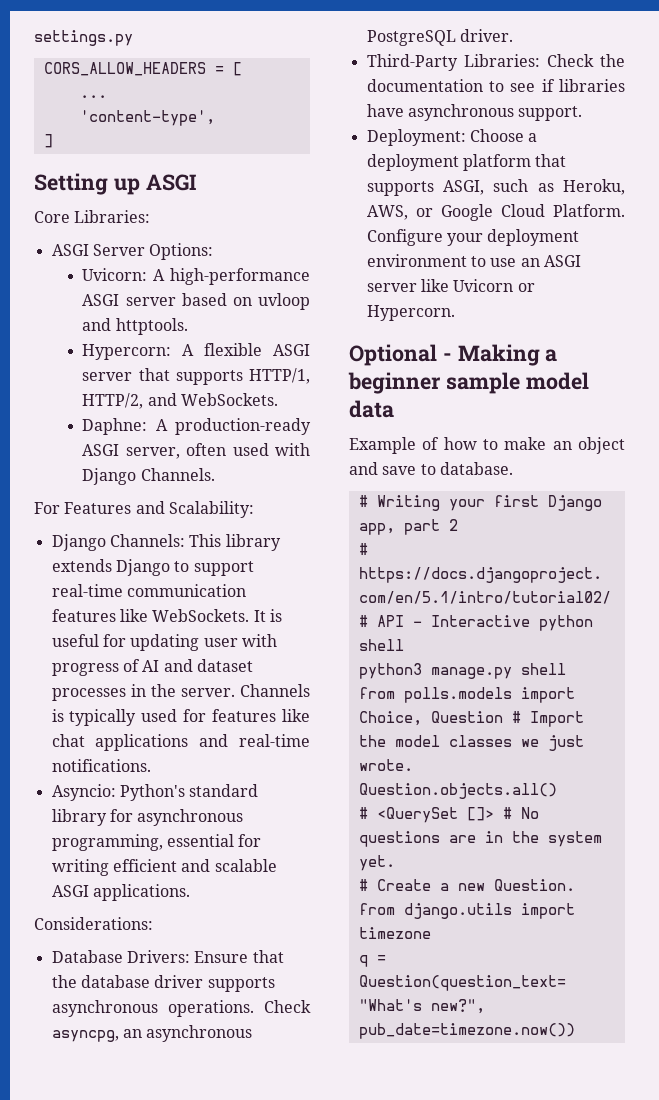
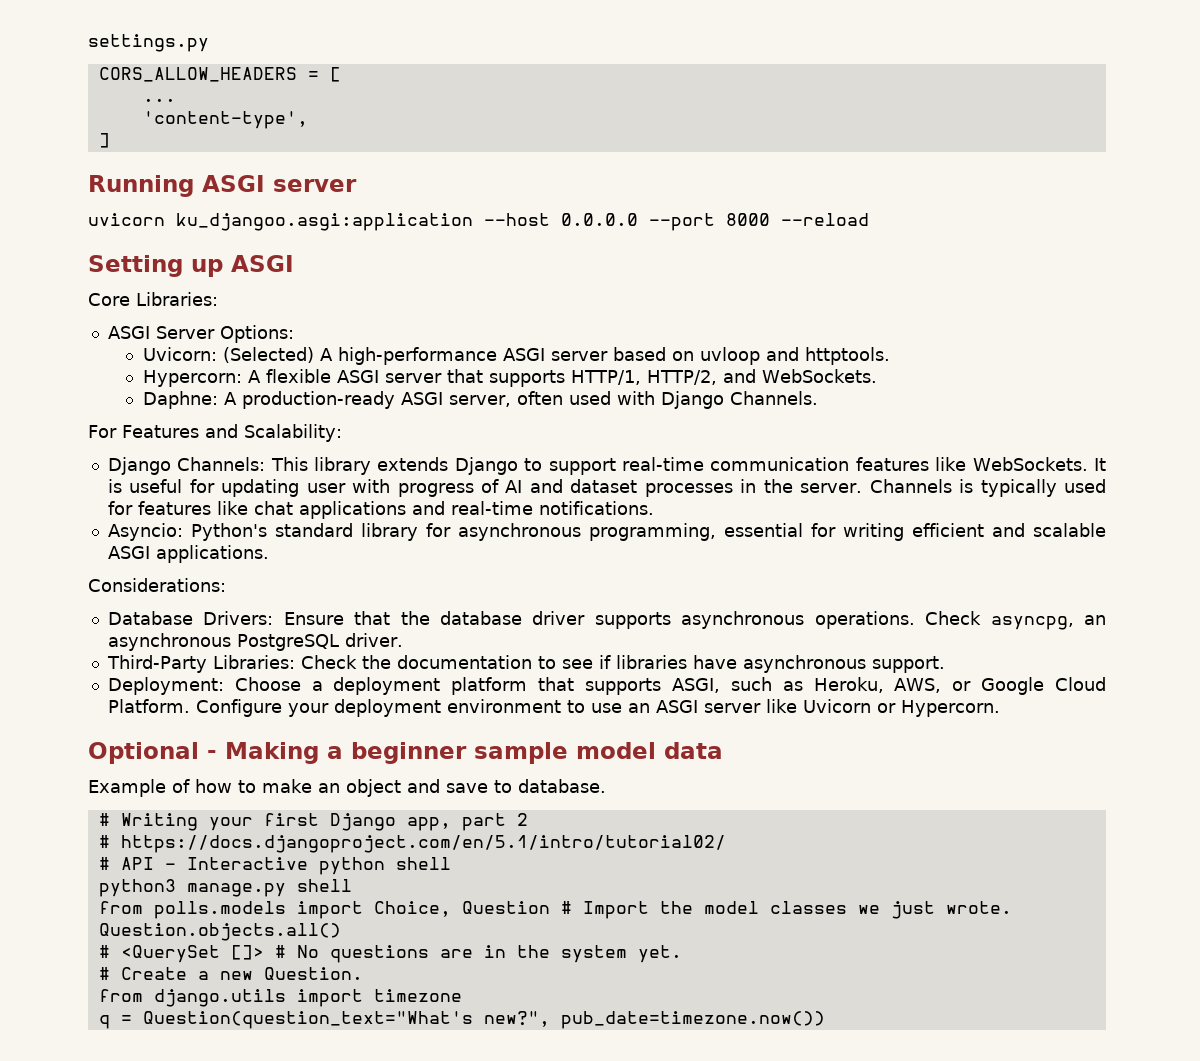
(53, 141) none -> [88,175,357,197] [88,213,869,231] // Running ASGI server // uvicorn ku_djangoo.asgi:application --host 0.0.0.0 --port 8000 --reload
(148, 274) none -> [222,347,314,363] (Selected)

